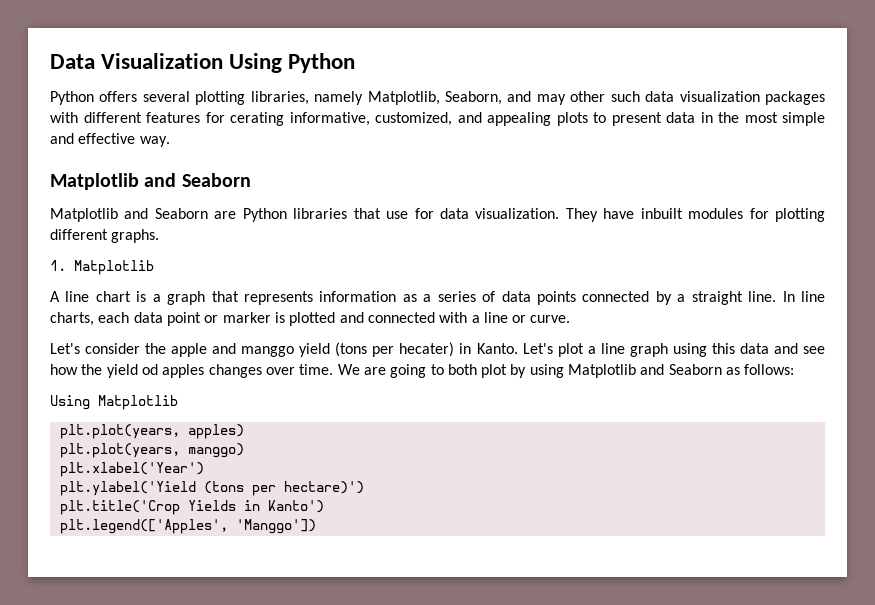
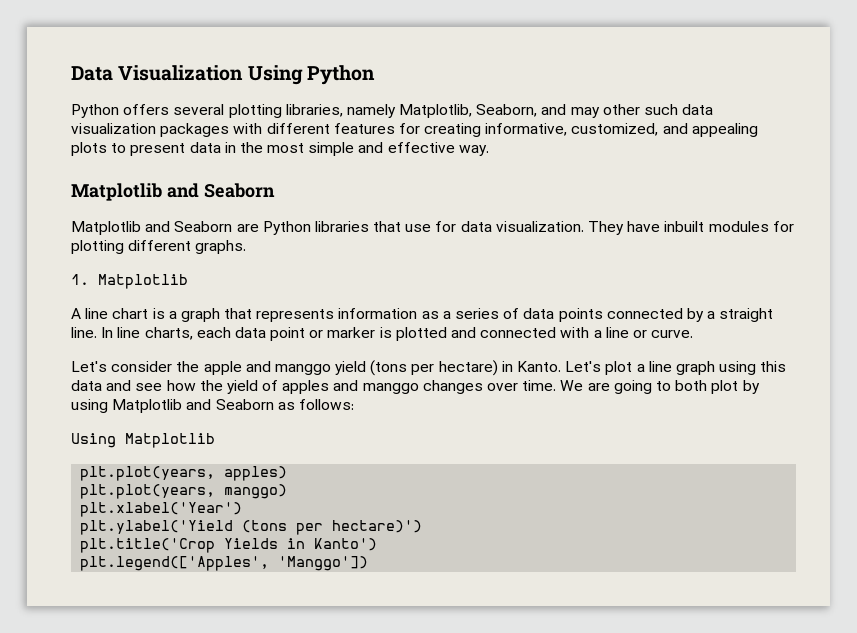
[230,112,284,126] cerating -> [424,123,482,137] creating
[399,342,455,357] hecater) -> [438,360,498,376] hectare)
[141,364,205,378] od apples -> [262,380,419,394] of apples and manggo

